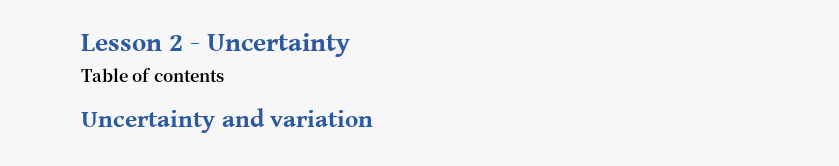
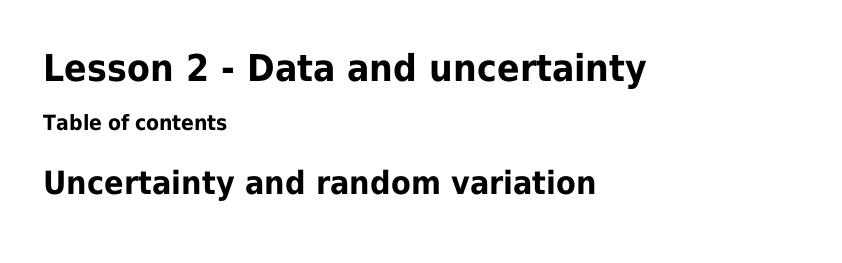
[207,33,351,57] Uncertainty -> [247,52,647,89] Data and uncertainty
(265, 117) none -> [316,169,441,195] random

